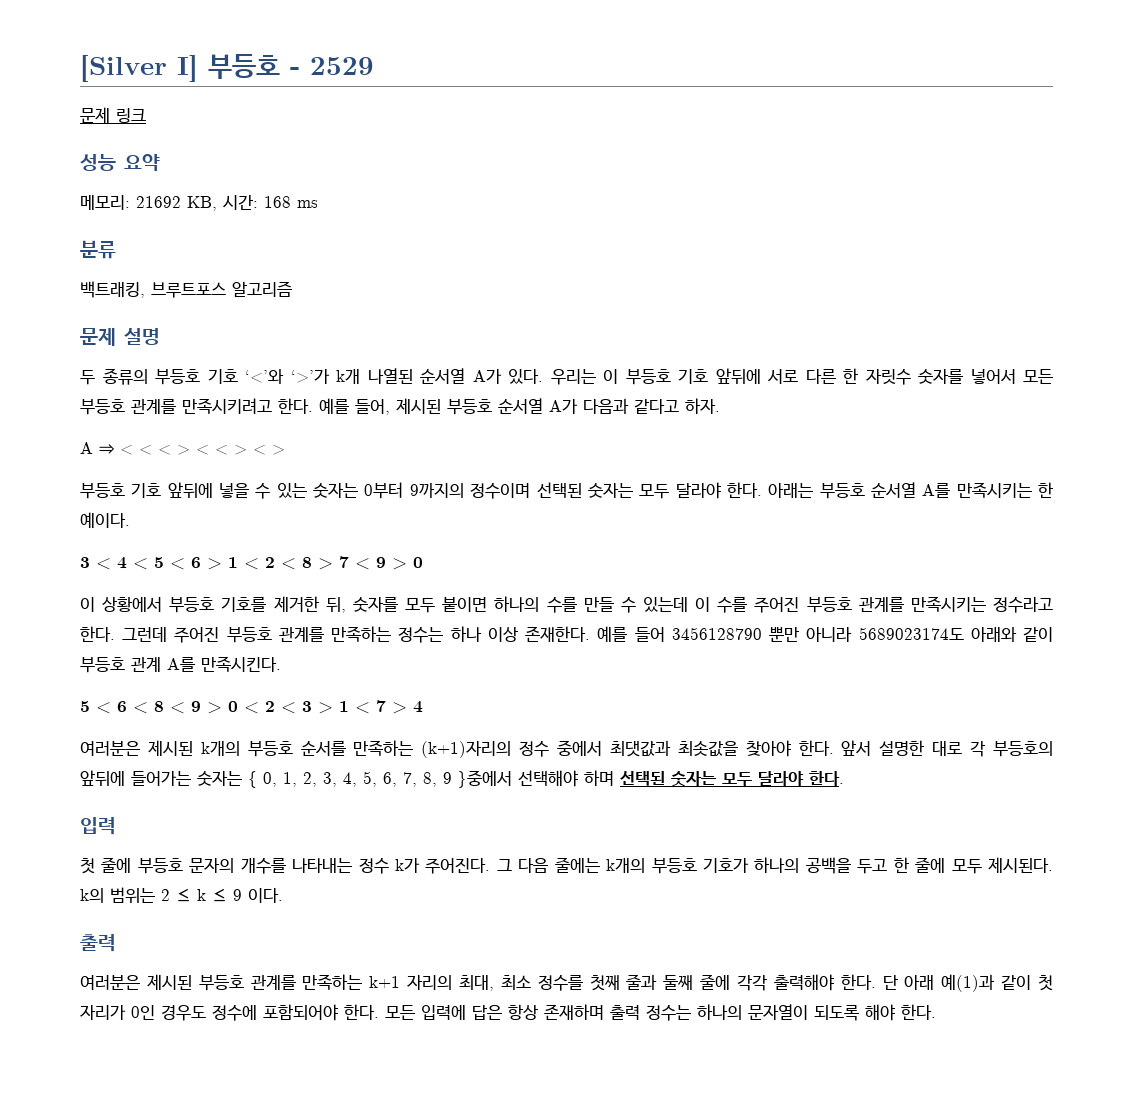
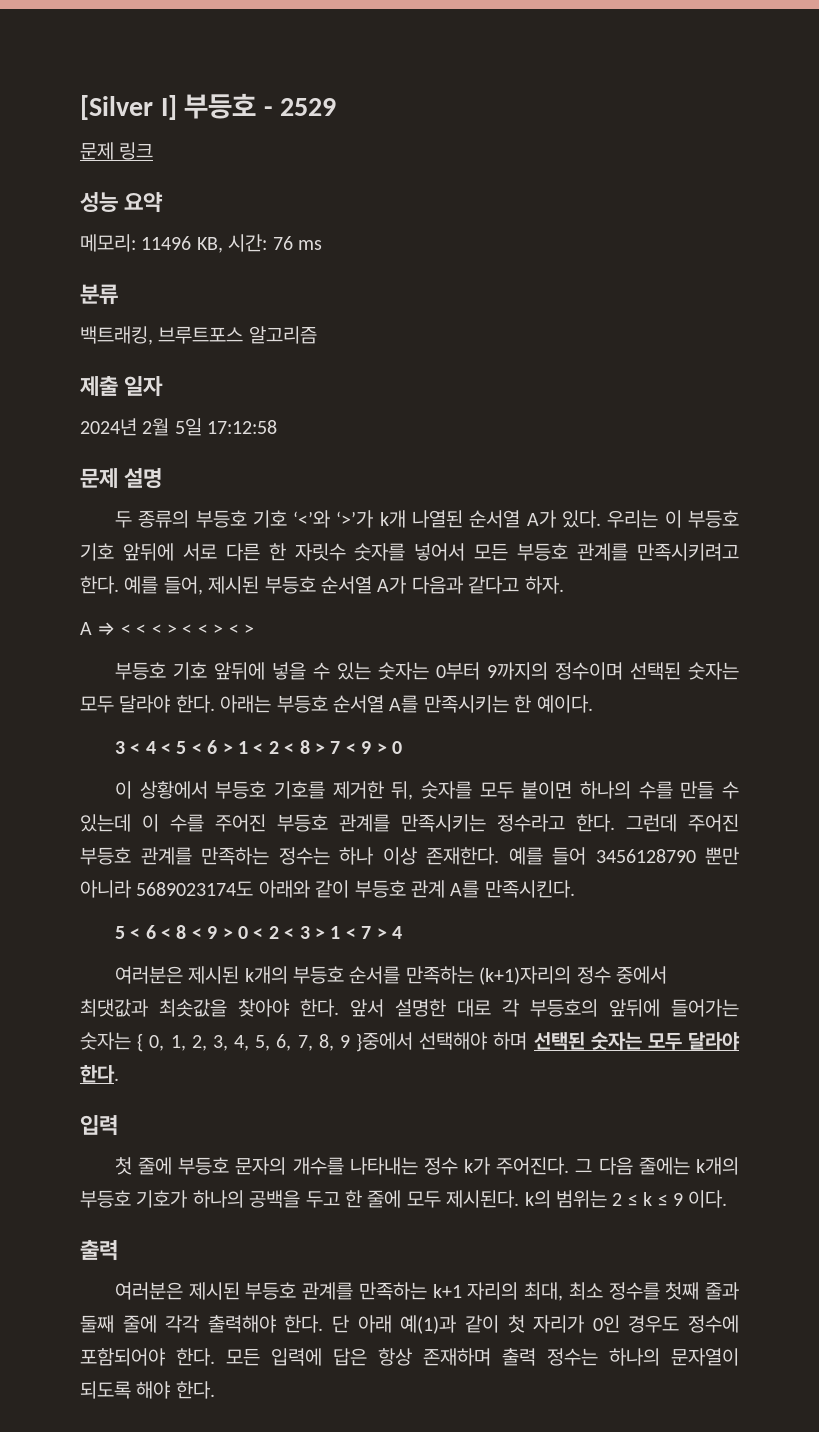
[136,196,181,208] 21692 -> [141,236,192,250] 11496
[264,196,291,208] 168 -> [272,236,293,250] 76
(292, 289) none -> [80,376,164,397] [80,418,278,436] // 제출 일자 // 2024년 2월 5일 17:12:58

